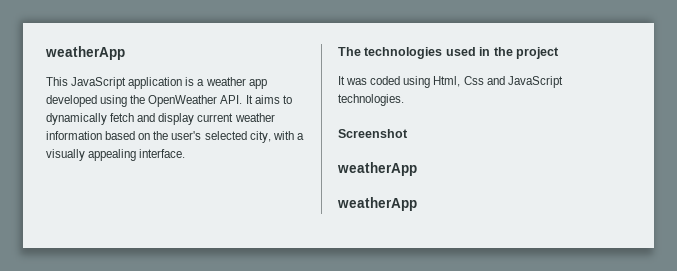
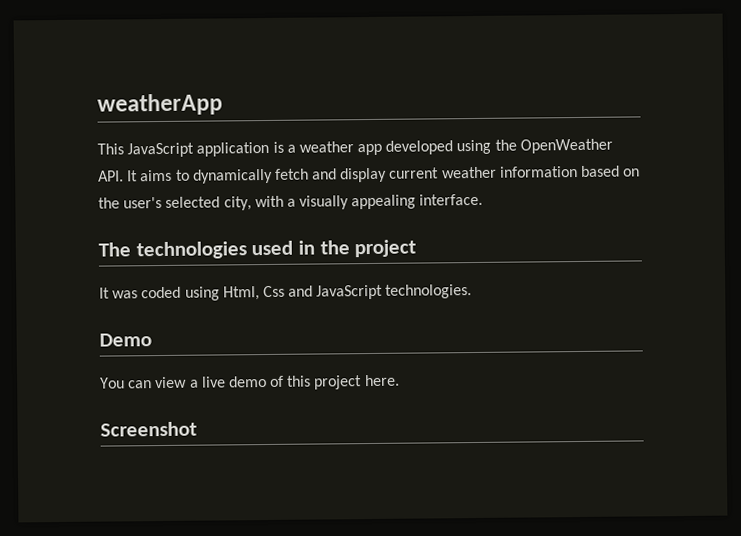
(404, 100) none -> [99,333,152,347] [100,374,400,390] // Demo // You can view a live demo of this project here.
[337,162,417,176] [337,197,417,211] // weatherApp // weatherApp -> (197, 429) none

